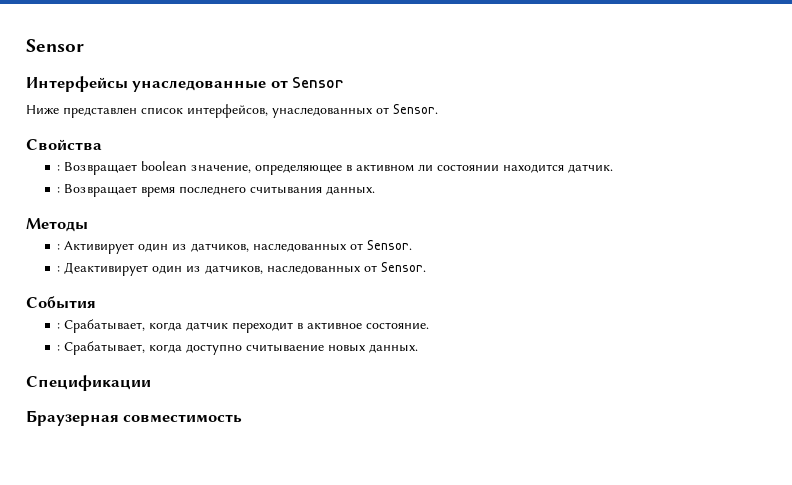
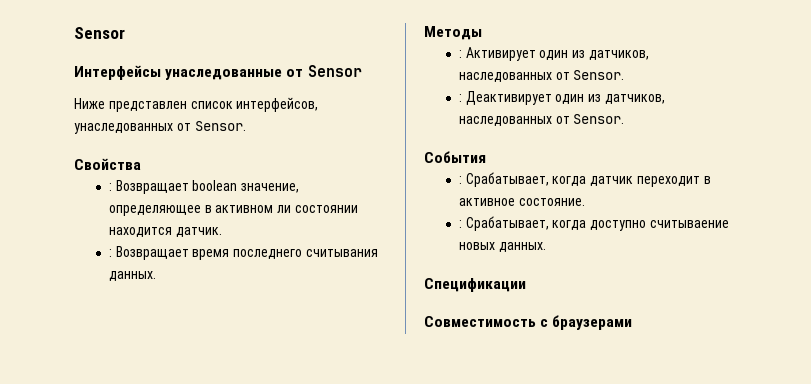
[26,410,243,426] Браузерная совместимость -> [424,315,633,330] Совместимость с браузерами

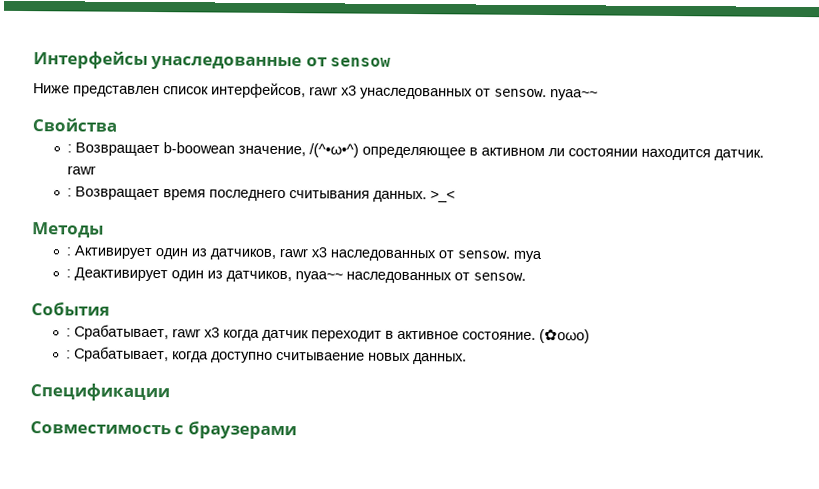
[74,27,125,39] Sensor // -> (33, 60) none
[307,65,362,77] Sensor -> [330,57,392,67] sensow
[74,121,246,134] унаследованных от Sensor. -> [309,85,598,101] rawr x3 унаследованных от sensow. nyaa~~
[192,180,300,193] boolean значение, -> [163,142,360,158] b-boowean значение, /(^•ω•^)
(222, 232) none -> [67,165,97,175] rawr
(156, 276) none -> [430,190,456,203] >_<
[458,70,625,82] наследованных от Sensor. -> [279,247,543,263] rawr x3 наследованных от sensow. mya
[458,114,625,126] наследованных от Sensor. -> [295,271,527,284] nyaa~~ наследованных от sensow.
(549, 179) none -> [172,327,221,338] rawr x3
(585, 202) none -> [539,328,591,344] (✿oωo)

